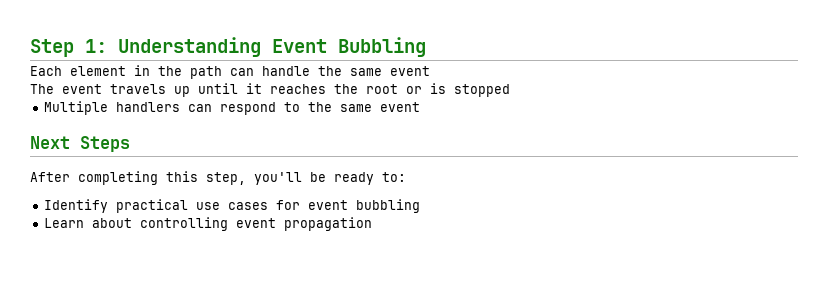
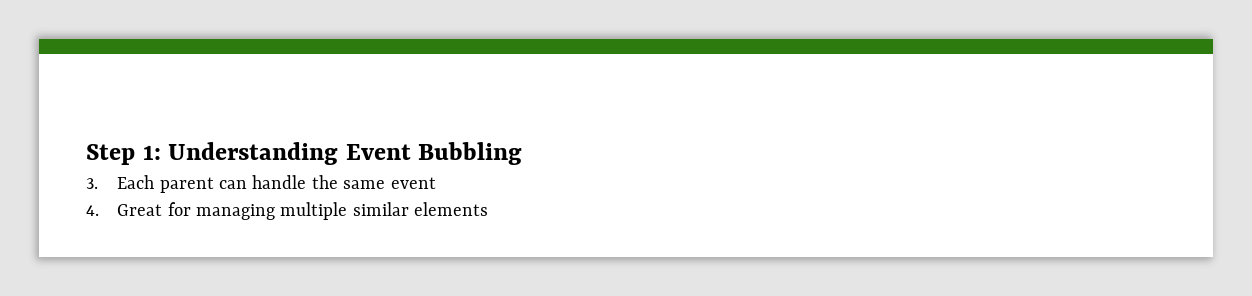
[30,65,222,79] Each element in the path -> [86,175,214,193] 3. Each parent
[30,83,510,97] [44,101,421,115] [30,136,130,152] [30,171,406,185] [44,199,421,213] [44,217,373,231] The event travels up until it reaches the root or is stopped // Multiple handlers can respond to the same event // Next Steps // After completing this step, you'll be ready to: // Identify practical use cases for event bubbling // Learn about controlling event propagation -> [86,202,489,220] 4. Great for managing multiple similar elements

